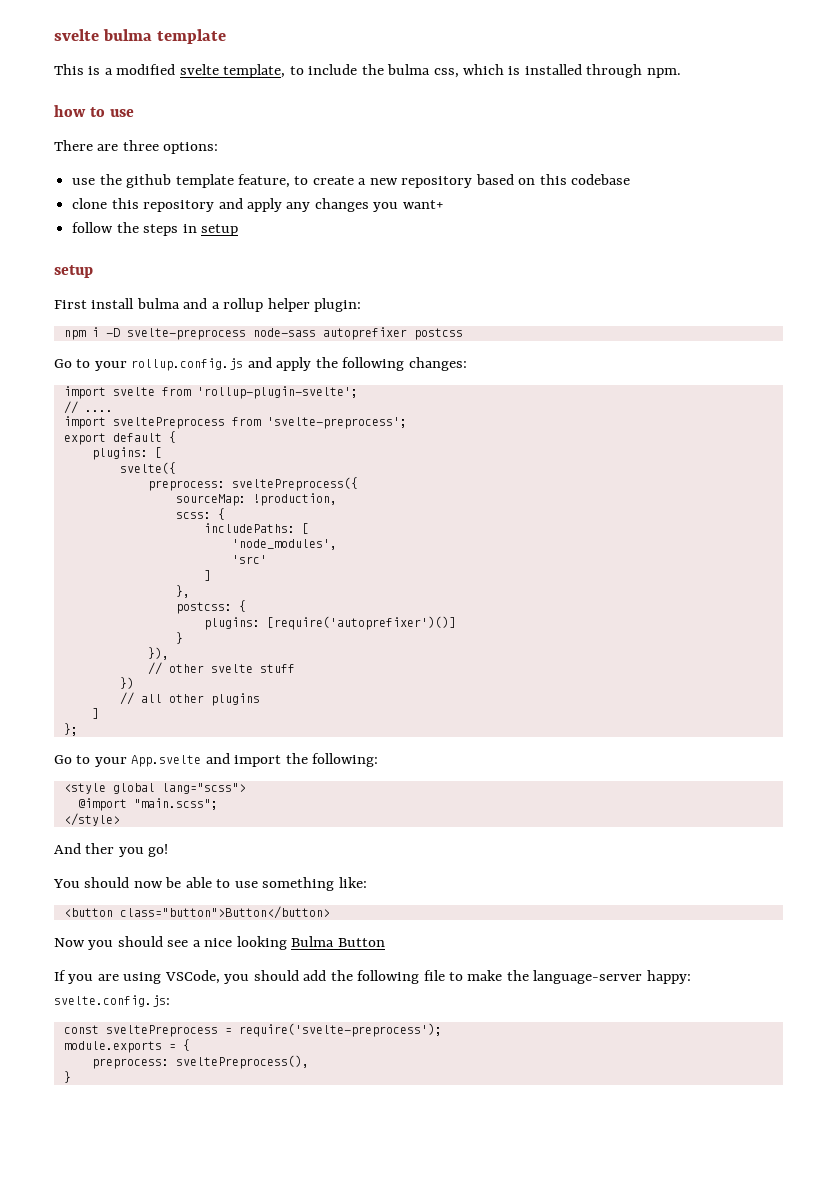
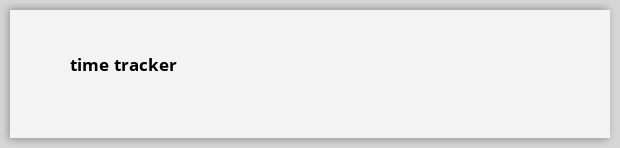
[54,29,227,44] [54,64,681,78] [54,105,134,117] [54,140,219,154] [72,174,631,188] [72,198,444,212] [72,222,238,236] [54,265,93,278] [54,298,362,312] [63,327,463,340] [54,357,467,371] [63,386,358,399] [63,401,113,414] [63,416,407,429] [63,431,176,445] [91,447,162,460] [119,462,176,474] [147,477,358,491] [175,493,337,506] [175,508,225,520] [203,523,309,534] [231,539,337,550] [231,555,267,564] [203,570,211,581] [175,585,190,598] [175,600,246,614] [203,616,456,630] [175,632,183,644] [147,647,169,660] [147,662,295,675] [119,677,134,689] [119,692,260,706] [91,708,99,719] [63,723,78,736] [54,753,379,767] [63,783,246,794] [77,798,218,811] [63,813,120,826] [54,843,169,857] [53,877,367,891] [63,906,330,919] [54,936,385,950] [54,970,691,984] [54,995,170,1007] [63,1023,442,1037] [63,1039,190,1053] [91,1055,309,1069] [63,1071,71,1083] svelte bulma template // This is a modified svelte template, to include the bulma css, which is installed through npm. // how to use // There are three options: // use the github template feature, to create a new repository based on this codebase // clone this repository and apply any changes you want+ // follow the steps in setup // setup // First install bulma and a rollup helper plugin: // npm i -D svelte-preprocess node-sass autoprefixer postcss // Go to your rollup.config.js and apply the following changes: // import svelte from 'rollup-plugin-svelte'; // // .... // import sveltePreprocess from 'svelte-preprocess'; // export default { // plugins: [ // svelte({ // preprocess: sveltePreprocess({ // sourceMap: !production, // scss: { // includePaths: [ // 'node_modules', // 'src' // ] // }, // postcss: { // plugins: [require('autoprefixer')()] // } // }), // // other svelte stuff // }) // // all other plugins // ] // }; // Go to your App.svelte and import the following: // <style global lang="scss"> // @import "main.scss"; // </style> // And ther you go! // You should now be able to use something like: // <button class="button">Button</button> // Now you should see a nice looking Bulma Button // If you are using VSCode, you should add the following file to make the language-server happy: svelte.config.js: // const sveltePreprocess = require('svelte-preprocess'); // module.exports = { // preprocess: sveltePreprocess(), // } -> [70,58,177,71] time tracker

